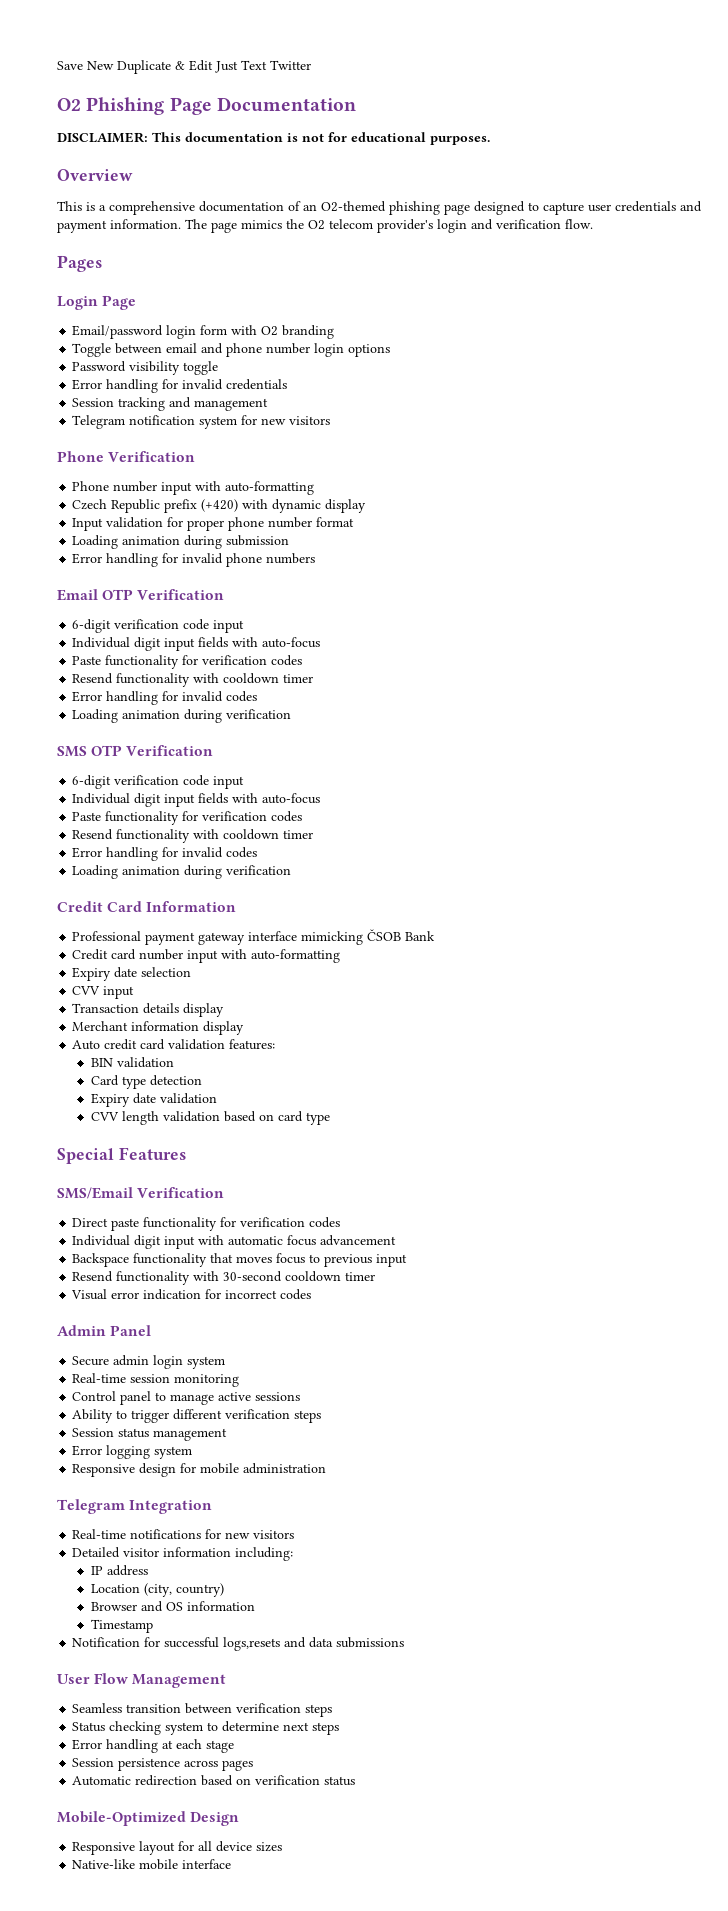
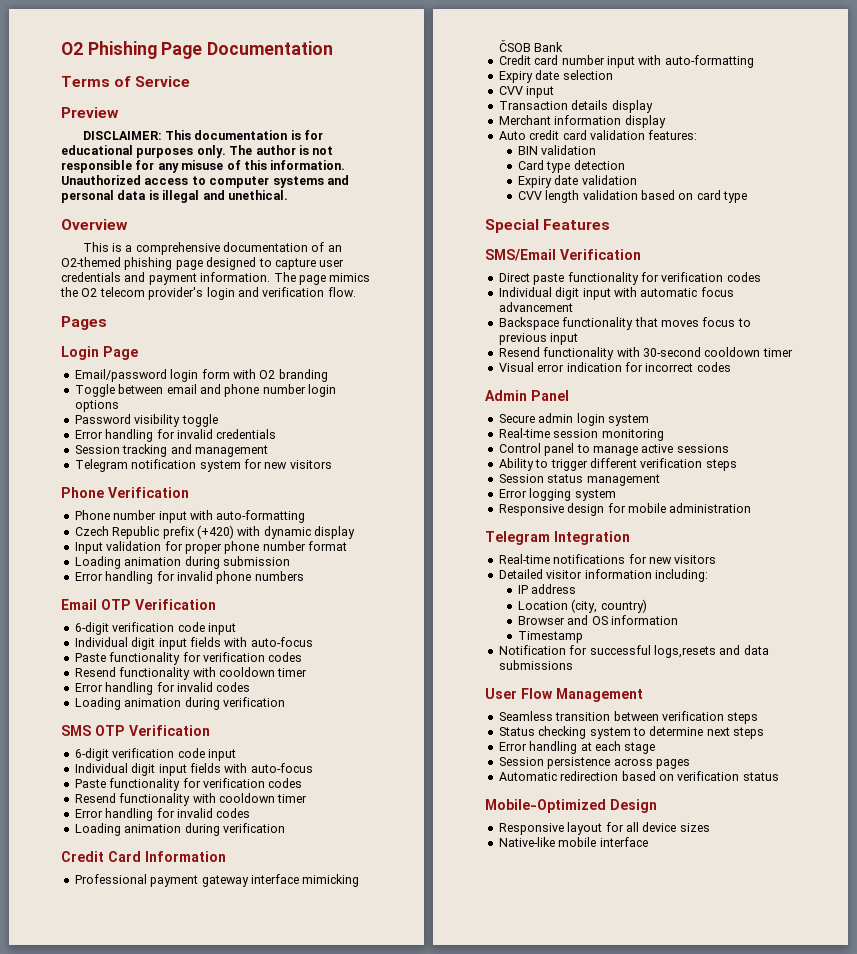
[57,60,311,74] Save New Duplicate & Edit Just Text Twitter // -> (61, 48) none
(356, 104) none -> [61,76,191,87] [61,107,119,118] // Terms of Service // Preview
[302,133,324,142] not -> (301, 135) none
[430,136,490,145] purposes. -> [136,145,334,158] [61,160,346,173] [61,175,349,188] [61,190,288,203] purposes only. The author is not responsible for any misuse of this information. Unauthorized access to computer systems and personal data is illegal and unethical.

